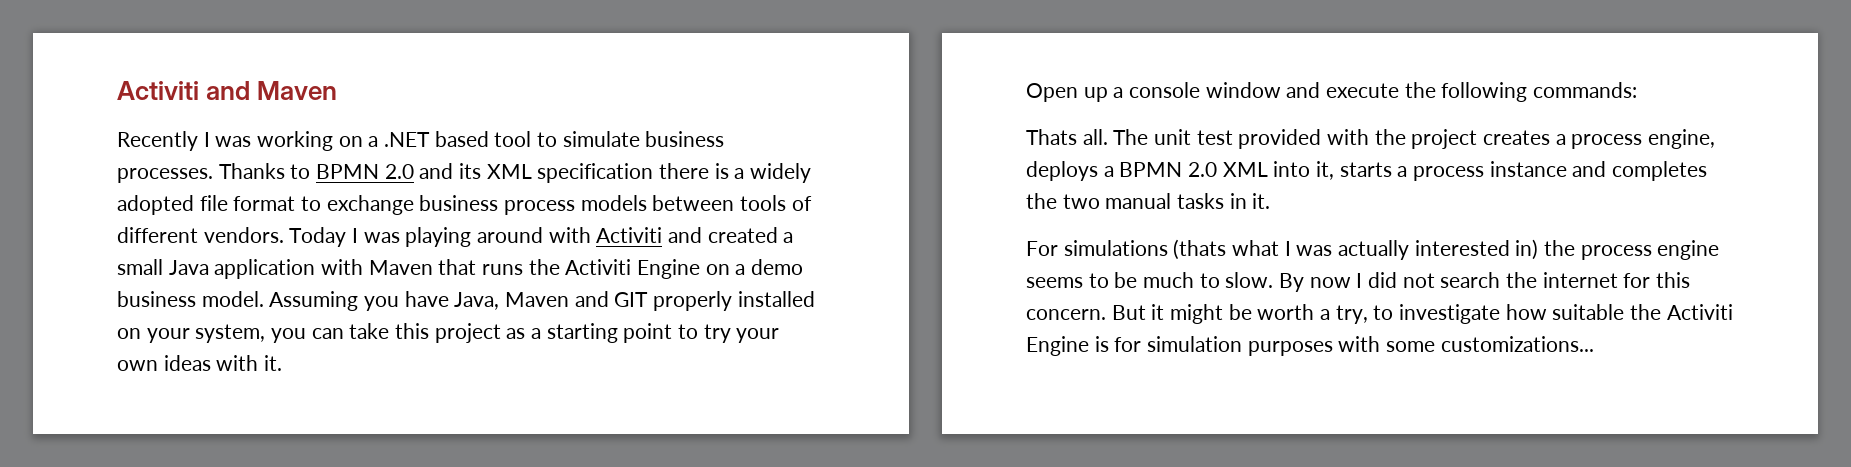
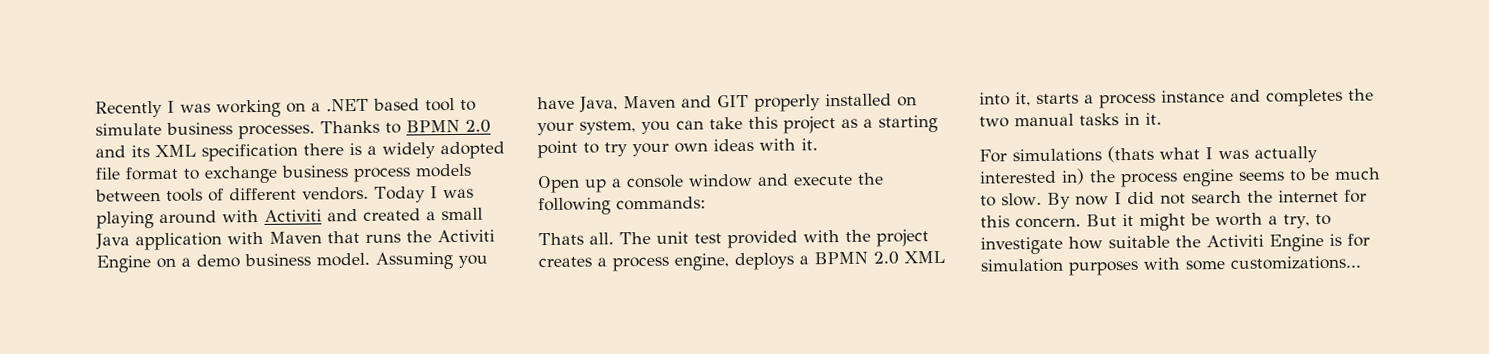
[117,81,338,100] Activiti and Maven // -> (95, 109) none

